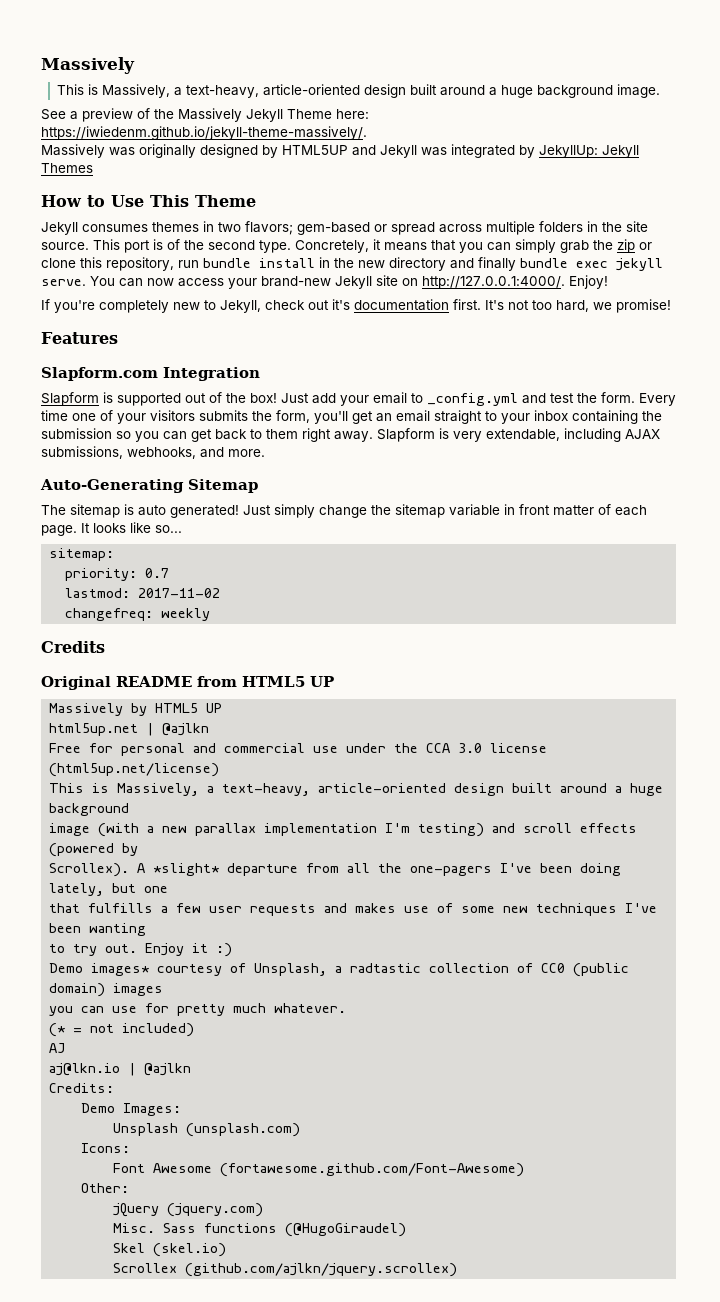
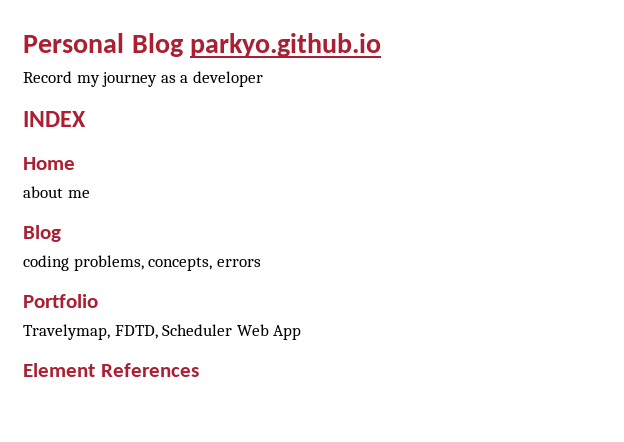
[41,57,135,74] [57,84,661,98] [41,108,369,122] [41,126,367,140] [41,144,639,158] [41,163,93,173] [41,195,256,207] [41,221,648,235] [41,239,652,253] [41,257,663,271] [41,275,608,289] [41,299,671,313] [41,332,118,344] [41,367,260,381] [41,392,676,406] [41,410,662,424] [41,428,660,442] [41,446,265,459] [40,479,258,493] [41,504,647,518] [41,522,182,536] [49,548,115,561] [65,568,170,581] [65,588,221,598] [65,608,211,621] [41,641,105,653] [41,676,334,690] [49,703,223,716] [49,723,210,736] [49,743,548,756] [49,763,220,777] [49,783,664,796] [49,803,130,816] [49,823,638,837] [49,843,139,857] [49,863,622,877] [49,883,169,896] [49,903,658,916] [49,923,147,936] [49,943,233,957] [49,963,630,977] [49,983,164,997] [49,1003,347,1016] [49,1023,195,1037] [49,1043,66,1053] [49,1063,192,1076] [49,1083,115,1093] [81,1103,182,1116] [113,1123,301,1137] [81,1143,131,1153] [113,1163,525,1177] [81,1183,130,1193] [113,1203,264,1217] [113,1223,407,1237] [113,1243,227,1257] [113,1263,458,1277] Massively // This is Massively, a text-heavy, article-oriented design built around a huge background image. // See a preview of the Massively Jekyll Theme here: https://iwiedenm.github.io/jekyll-theme-massively/. // Massively was originally designed by HTML5UP and Jekyll was integrated by JekyllUp: Jekyll Themes // How to Use This Theme // Jekyll consumes themes in two flavors; gem-based or spread across multiple folders in the site source. This port is of the second type. Concretely, it means that you can simply grab the zip or clone this repository, run bundle install in the new directory and finally bundle exec jekyll serve. You can now access your brand-new Jekyll site on http://127.0.0.1:4000/. Enjoy! // If you're completely new to Jekyll, check out it's documentation first. It's not too hard, we promise! // Features // Slapform.com Integration // Slapform is supported out of the box! Just add your email to _config.yml and test the form. Every time one of your visitors submits the form, you'll get an email straight to your inbox containing the submission so you can get back to them right away. Slapform is very extendable, including AJAX submissions, webhooks, and more. // Auto-Generating Sitemap // The sitemap is auto generated! Just simply change the sitemap variable in front matter of each page. It looks like so... // sitemap: // priority: 0.7 // lastmod: 2017-11-02 // changefreq: weekly // Credits // Original README from HTML5 UP // Massively by HTML5 UP // html5up.net | @ajlkn // Free for personal and commercial use under the CCA 3.0 license (html5up.net/license) // This is Massively, a text-heavy, article-oriented design built around a huge background // image (with a new parallax implementation I'm testing) and scroll effects (powered by // Scrollex). A *slight* departure from all the one-pagers I've been doing lately, but one // that fulfills a few user requests and makes use of some new techniques I've been wanting // to try out. Enjoy it :) // Demo images* courtesy of Unsplash, a radtastic collection of CC0 (public domain) images // you can use for pretty much whatever. // (* = not included) // AJ // aj@lkn.io | @ajlkn // Credits: // Demo Images: // Unsplash (unsplash.com) // Icons: // Font Awesome (fortawesome.github.com/Font-Awesome) // Other: // jQuery (jquery.com) // Misc. Sass functions (@HugoGiraudel) // Skel (skel.io) // Scrollex (github.com/ajlkn/jquery.scrollex) -> [23,33,382,57] [23,71,263,87] [23,111,86,127] [23,157,75,170] [23,186,90,198] [23,225,61,242] [23,255,261,271] [23,294,98,308] [23,324,302,340] [23,363,199,377] Personal Blog parkyo.github.io // Record my journey as a developer // INDEX // Home // about me // Blog // coding problems, concepts, errors // Portfolio // Travelymap, FDTD, Scheduler Web App // Element References

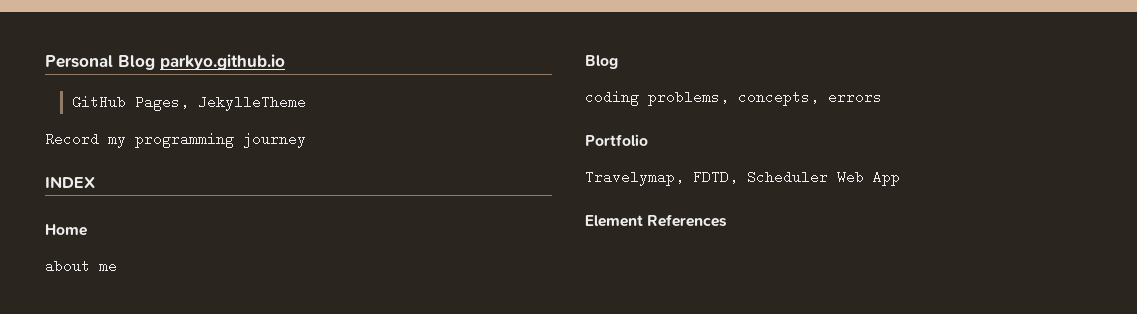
(382, 45) none -> [71,95,306,111] // GitHub Pages, JekylleTheme
(100, 81) none -> [135,132,234,148] programming
[160,71,263,87] as a developer -> (306, 140) none

